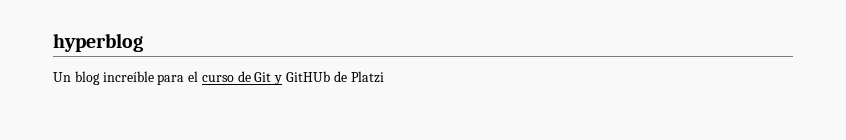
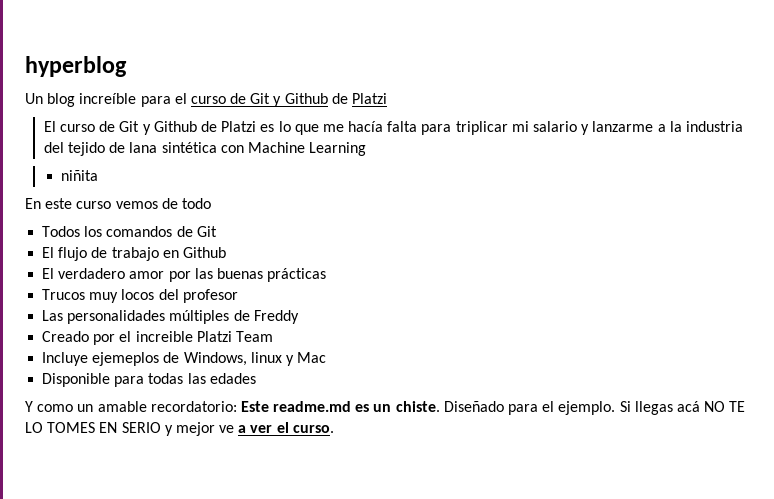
[286,71,384,83] GitHUb de Platzi -> [284,93,388,104] [43,121,743,135] [43,142,367,156] [60,170,98,181] [25,198,211,209] [42,226,217,237] [42,247,226,261] [42,268,327,282] [42,289,238,303] [42,310,299,324] [42,331,273,345] [42,352,327,366] [42,373,256,387] [25,401,746,415] [25,422,334,436] Github de Platzi // El curso de Git y Github de Platzi es lo que me hacía falta para triplicar mi salario y lanzarme a la industria del tejido de lana sintética con Machine Learning // niñita // En este curso vemos de todo // Todos los comandos de Git // El flujo de trabajo en Github // El verdadero amor por las buenas prácticas // Trucos muy locos del profesor // Las personalidades múltiples de Freddy // Creado por el increible Platzi Team // Incluye ejemeplos de Windows, linux y Mac // Disponible para todas las edades // Y como un amable recordatorio: Este readme.md es un chiste. Diseñado para el ejemplo. Si llegas acá NO TE LO TOMES EN SERIO y mejor ve a ver el curso.

